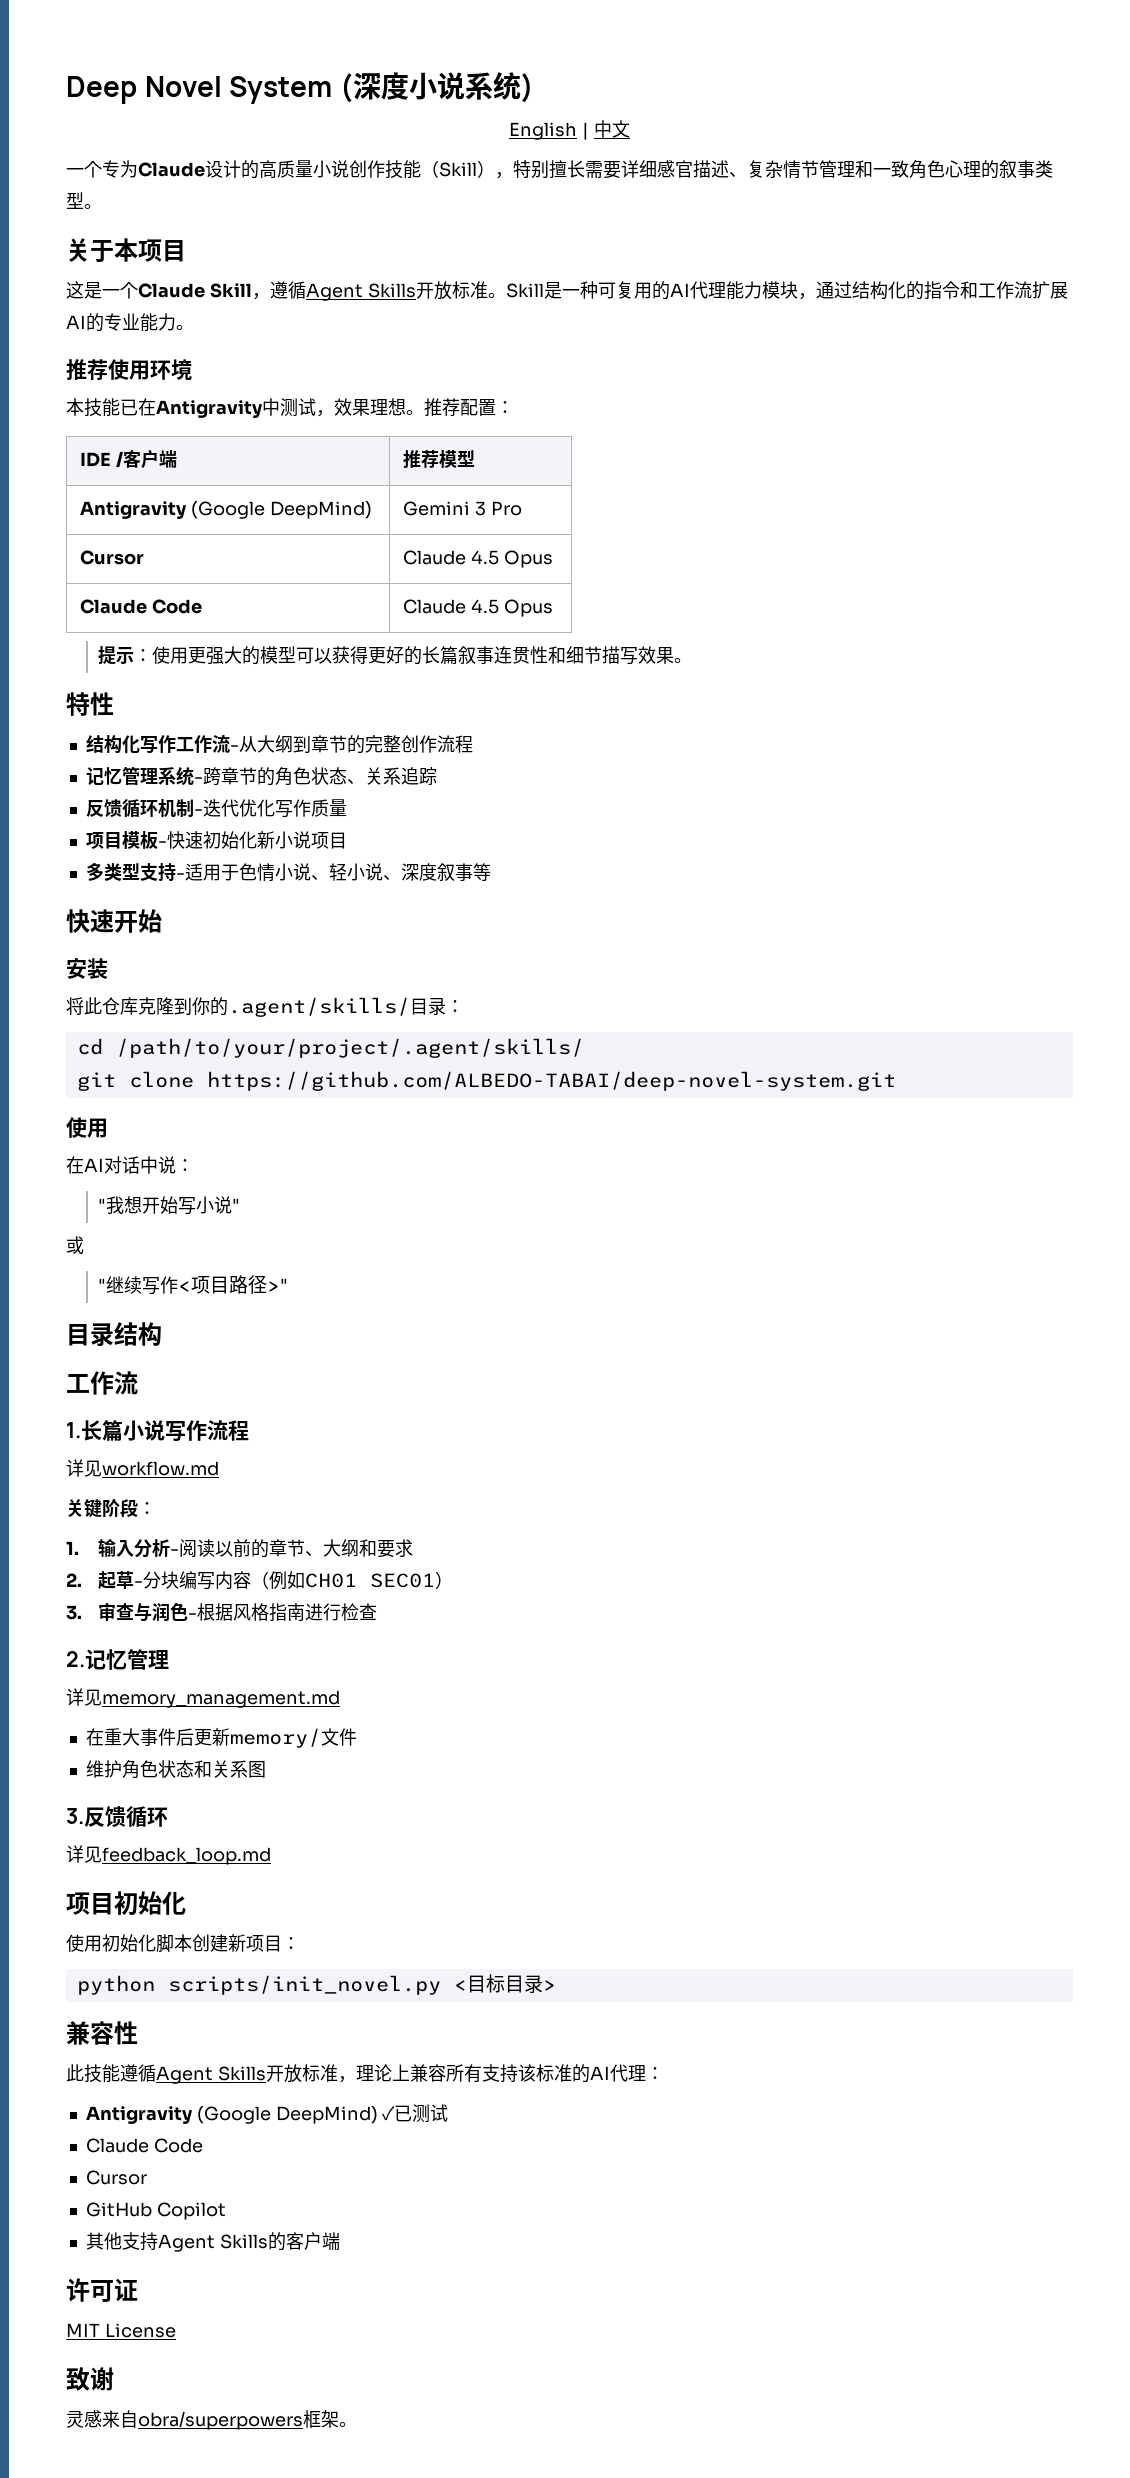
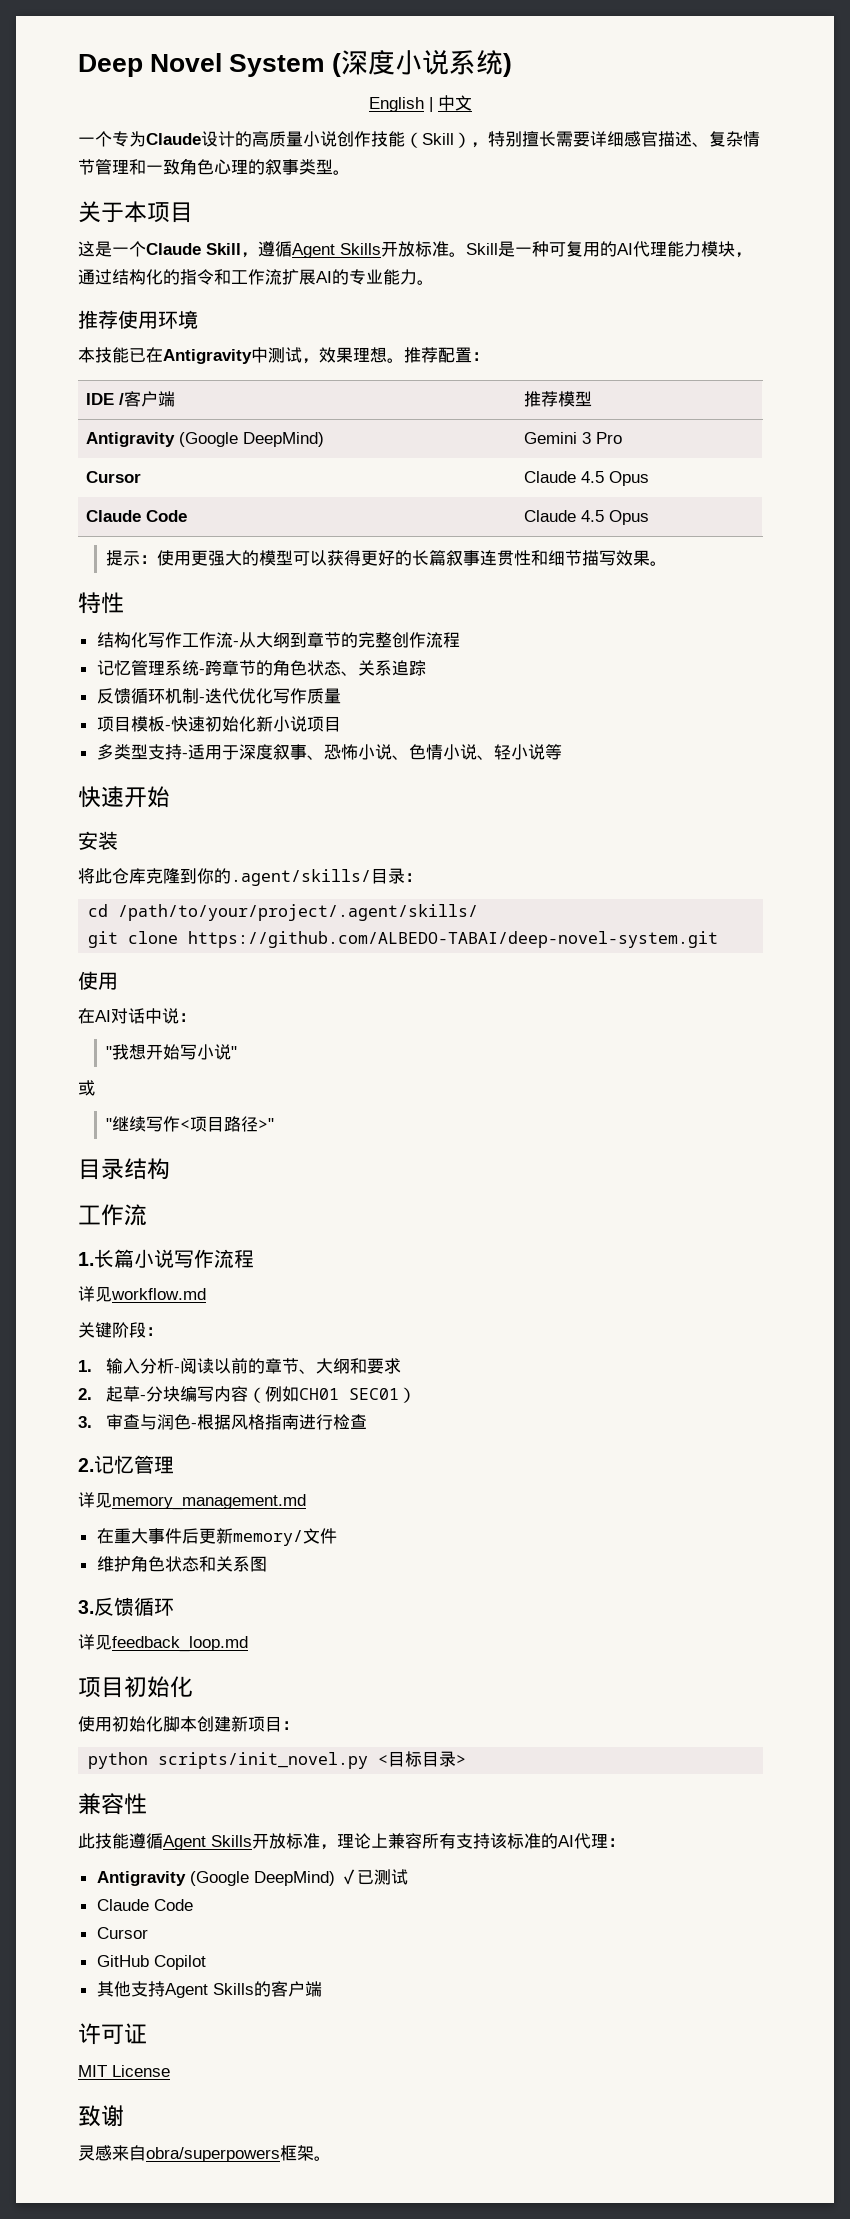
(239, 872) none -> [238,744,409,760] 深度叙事、恐怖小说、
[382,863,473,882] 、深度叙事 -> (545, 752) none

